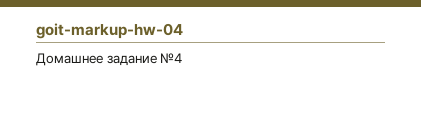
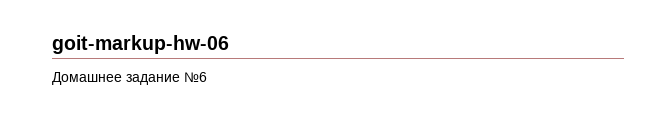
[36,23,183,39] goit-markup-hw-04 -> [52,35,229,54] goit-markup-hw-06
[160,53,183,63] №4 -> [184,72,207,82] №6

